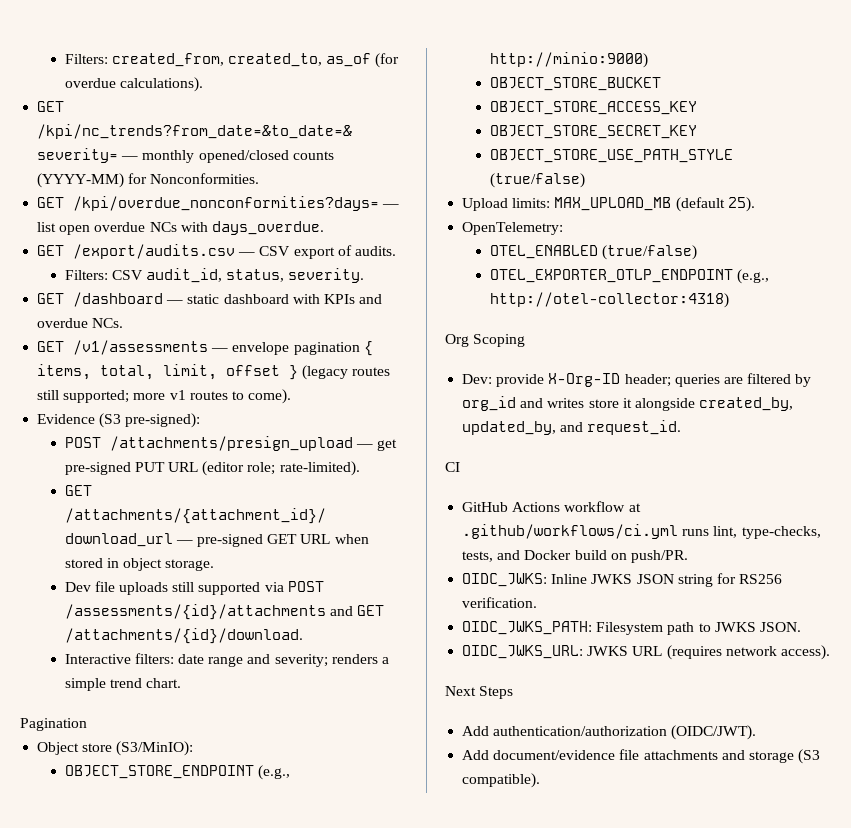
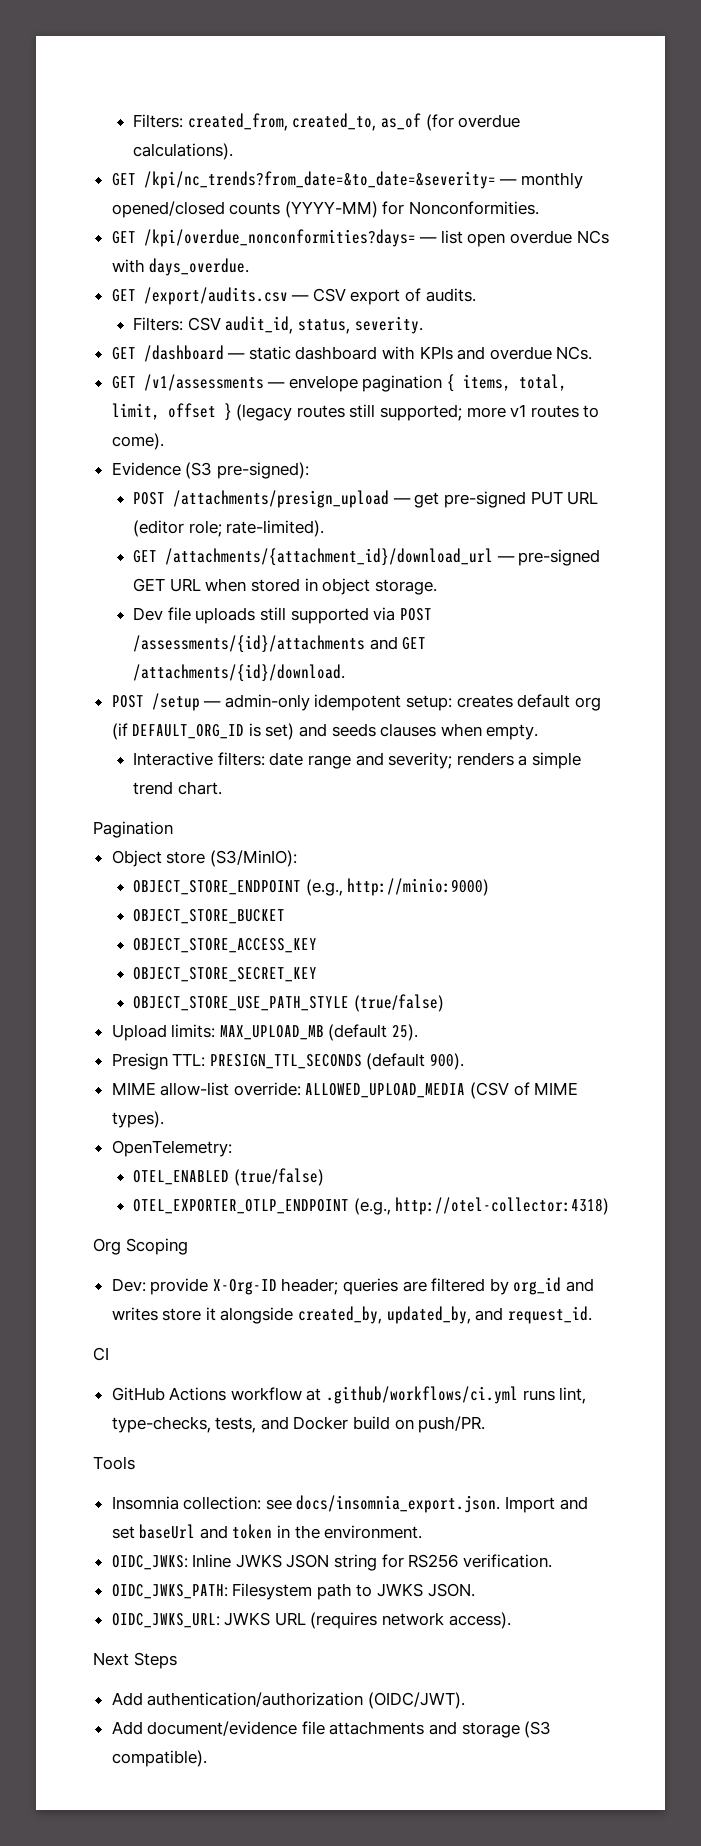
(303, 636) none -> [111,693,601,711] [111,723,539,740] // POST /setup — admin-only idempotent setup: creates default org (if DEFAULT_ORG_ID is set) and seeds clauses when empty.
(755, 204) none -> [111,1053,465,1070] [111,1082,579,1099] [111,1111,164,1128] // Presign TTL: PRESIGN_TTL_SECONDS (default 900). // MIME allow-list override: ALLOWED_UPLOAD_MEDIA (CSV of MIME types).
(688, 556) none -> [93,1456,135,1470] [111,1495,588,1513] [111,1524,423,1539] // Tools // Insomnia collection: see docs/insomnia_export.json. Import and set baseUrl and token in the environment.

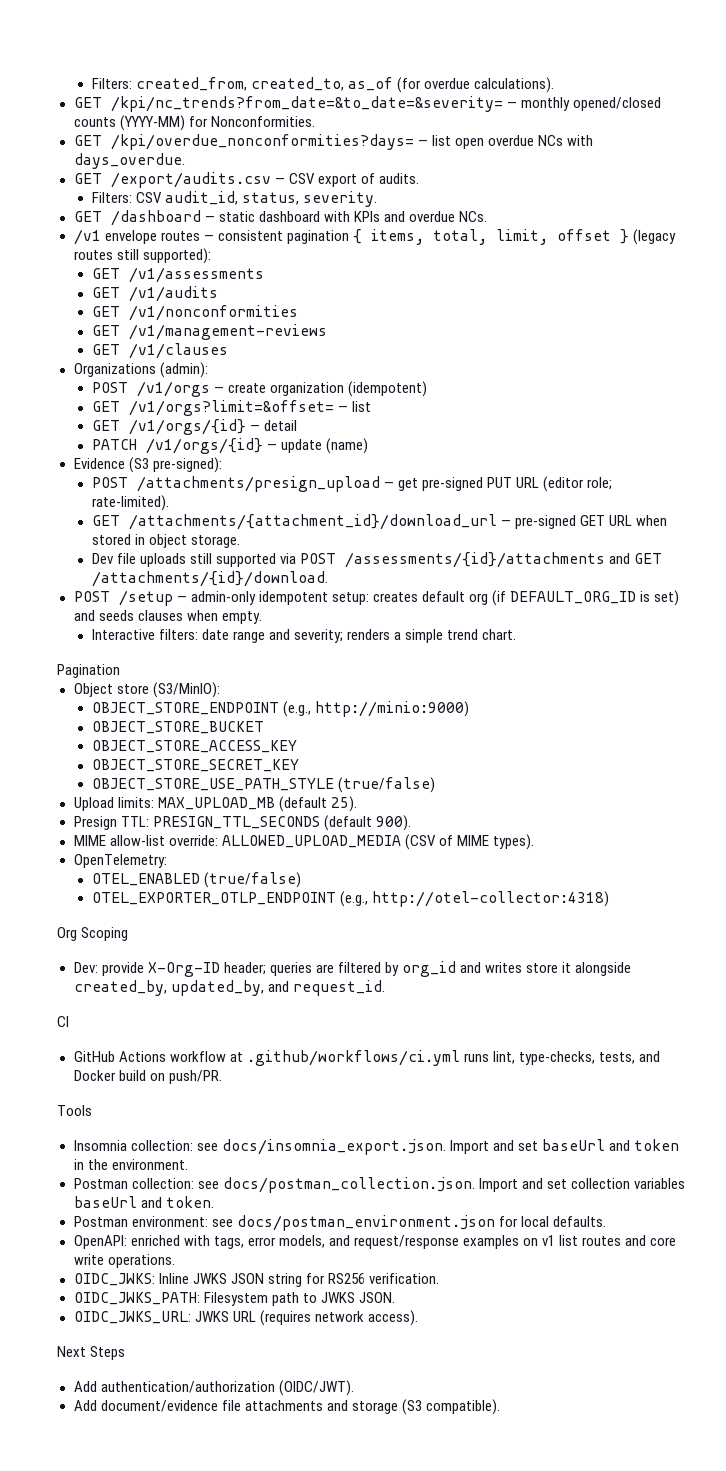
[111,374,358,392] GET /v1/assessments — envelope -> [73,229,283,245] /v1 envelope routes — consistent
[380,404,600,421] [111,433,164,450] supported; more v1 routes to come). -> [142,248,211,264] [91,267,264,283] [91,286,218,302] [91,305,298,321] [91,324,327,340] [91,343,228,359] [73,362,208,378] [91,381,428,397] [91,400,372,416] [91,419,298,435] [91,438,369,454] supported): // GET /v1/assessments // GET /v1/audits // GET /v1/nonconformities // GET /v1/management-reviews // GET /v1/clauses // Organizations (admin): // POST /v1/orgs — create organization (idempotent) // GET /v1/orgs?limit=&offset= — list // GET /v1/orgs/{id} — detail // PATCH /v1/orgs/{id} — update (name)
(423, 1532) none -> [73,1177,685,1193] [73,1196,214,1208] [73,1215,606,1231] [73,1235,677,1249] [73,1254,175,1268] // Postman collection: see docs/postman_collection.json. Import and set collection variables baseUrl and token. // Postman environment: see docs/postman_environment.json for local defaults. // OpenAPI: enriched with tags, error models, and request/response examples on v1 list routes and core write operations.

